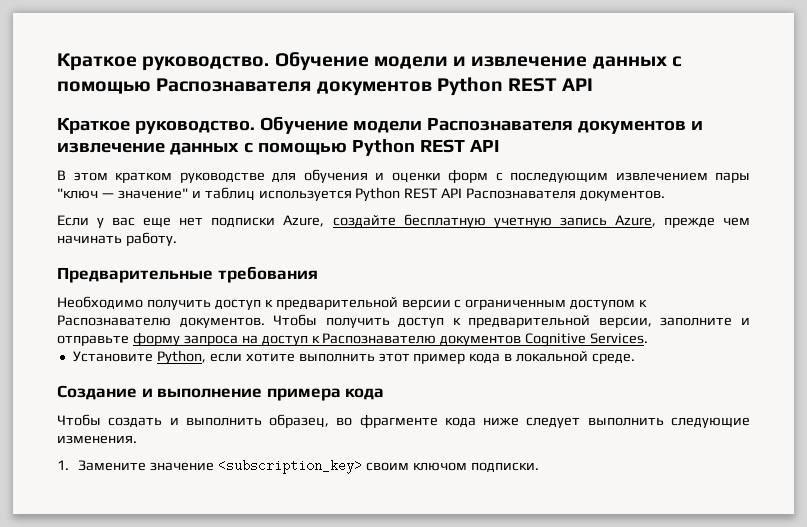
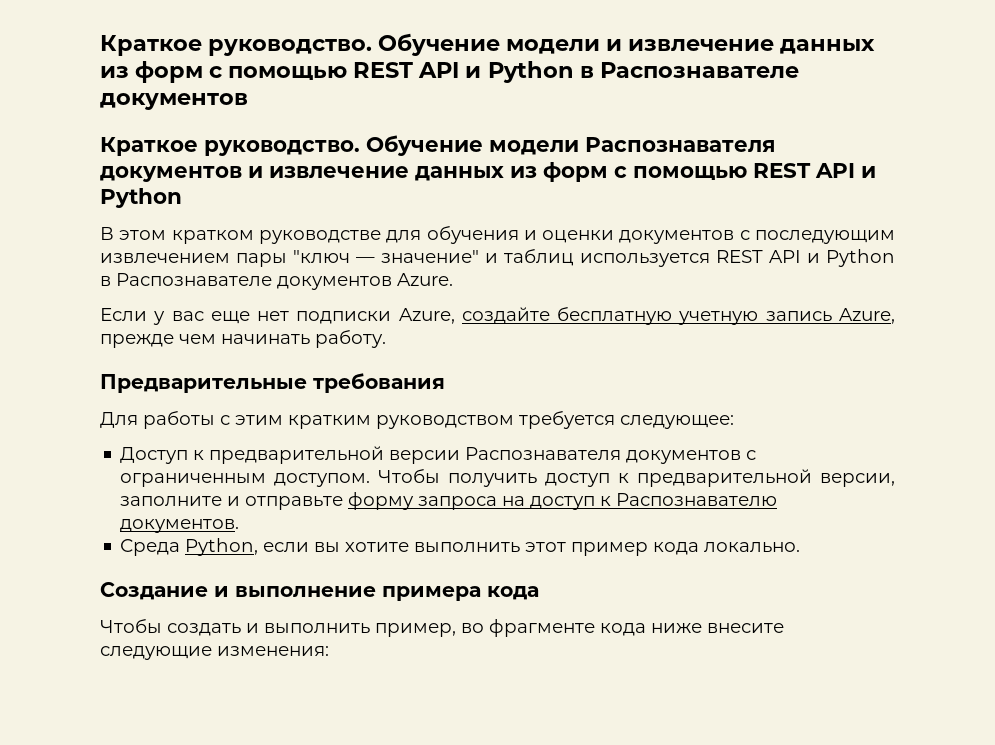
[671,56,682,67] [57,77,594,96] с помощью Распознавателя документов Python REST API -> [100,61,799,83] [100,93,248,110] из форм с помощью REST API и Python в Распознавателе документов
[243,139,499,156] с помощью Python REST API -> [510,162,876,182] [100,188,182,208] из форм с помощью REST API и Python
[448,169,488,183] форм -> [619,230,735,244] документов
[355,187,666,202] Python REST API Распознавателя документов. -> [716,249,895,267] [100,273,453,290] REST API и Python в Распознавателе документов Azure.
[57,296,648,310] [57,315,265,328] Необходимо получить доступ к предварительной версии с ограниченным доступом к Распознавателю документов. -> [100,411,734,429] [120,446,757,464] [120,473,371,487] Для работы с этим кратким руководством требуется следующее: // Доступ к предварительной версии Распознавателя документов с ограниченным доступом.
[440,333,649,347] [72,351,153,362] документов Cognitive Services. // Установите -> [120,519,240,533] [120,539,181,556] документов. // Среда
(242, 357) none -> [314,542,341,553] вы
[504,351,636,364] в локальной среде. -> [704,542,801,553] локально.
[269,414,330,428] образец, -> [375,623,456,637] пример,
[526,417,750,428] [57,435,137,444] [57,459,539,474] следует выполнить следующие изменения. // 1. Замените значение <subscription_key> своим ключом подписки. -> [707,623,784,633] [100,646,329,660] внесите следующие изменения:

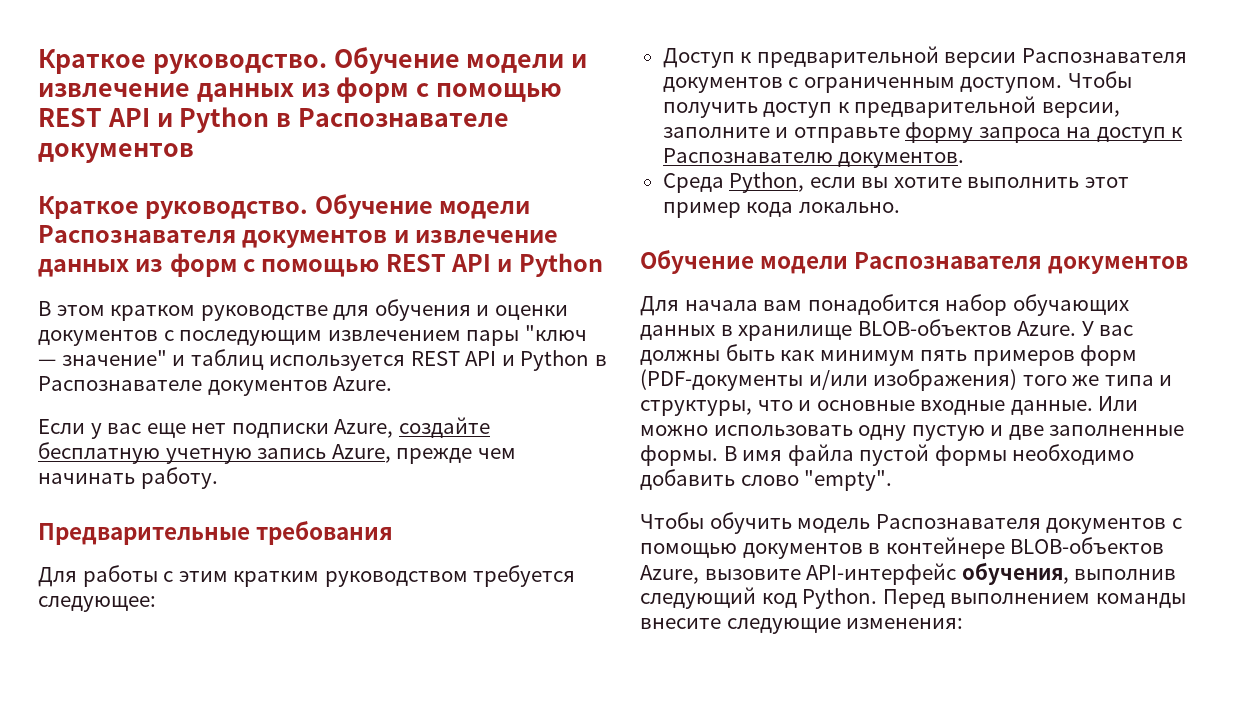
[100,582,539,601] [100,619,702,637] Создание и выполнение примера кода // Чтобы создать и выполнить пример, во фрагменте кода ниже -> [640,249,1189,274] [640,294,1129,316] [640,319,1134,341] [640,344,1138,366] [640,369,1173,391] [640,396,1139,416] [640,425,1185,441] [640,444,1135,466] [640,469,893,491] [640,512,1182,534] [640,537,1165,559] [640,562,1177,585] [640,587,1186,609] Обучение модели Распознавателя документов // Для начала вам понадобится набор обучающих данных в хранилище BLOB-объектов Azure. У вас должны быть как минимум пять примеров форм (PDF-документы и/или изображения) того же типа и структуры, что и основные входные данные. Или можно использовать одну пустую и две заполненные формы. В имя файла пустой формы необходимо добавить слово "empty". // Чтобы обучить модель Распознавателя документов с помощью документов в контейнере BLOB-объектов Azure, вызовите API-интерфейс обучения, выполнив следующий код Python. Перед выполнением команды

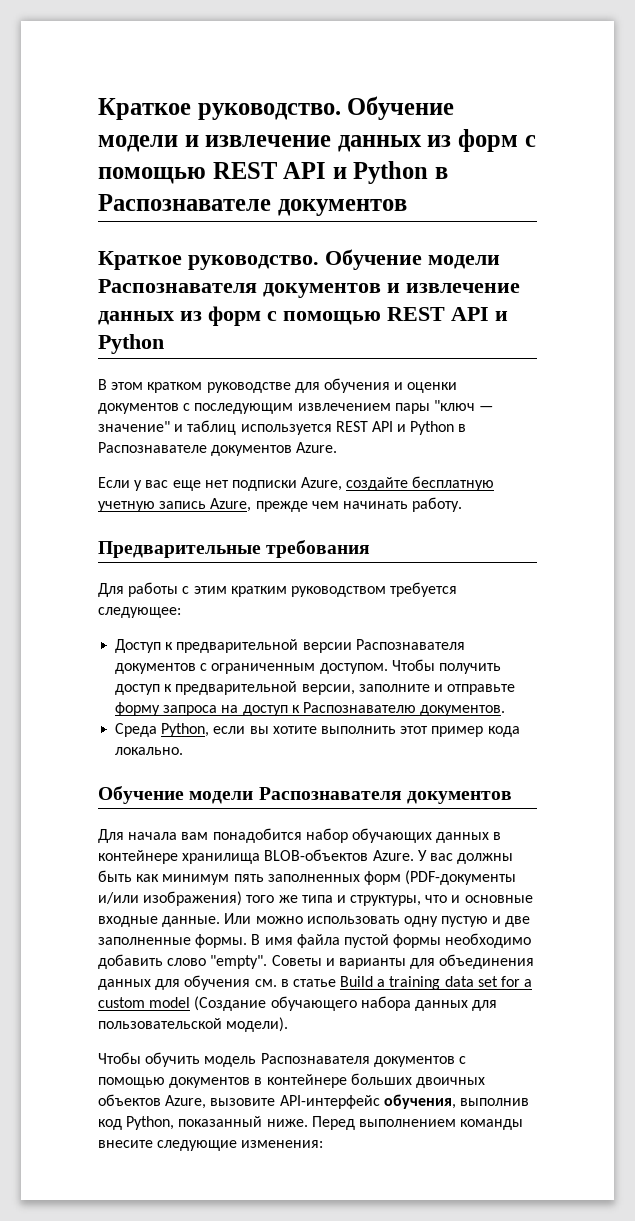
[738,325,853,341] хранилище -> [98,850,261,864] контейнере хранилища
[972,350,1075,366] примеров -> [267,874,360,882] заполненных
(893, 480) none -> [271,954,535,969] [98,975,533,990] [98,996,498,1011] [98,1017,289,1032] Советы и варианты для объединения данных для обучения см. в статье Build a training data set for a custom model (Создание обучающего набора данных для пользовательской модели).
[1010,537,1165,554] BLOB-объектов -> [350,1073,485,1088] [98,1094,161,1106] больших двоичных объектов
[640,587,878,609] следующий код Python. -> [98,1116,308,1130] код Python, показанный ниже.

